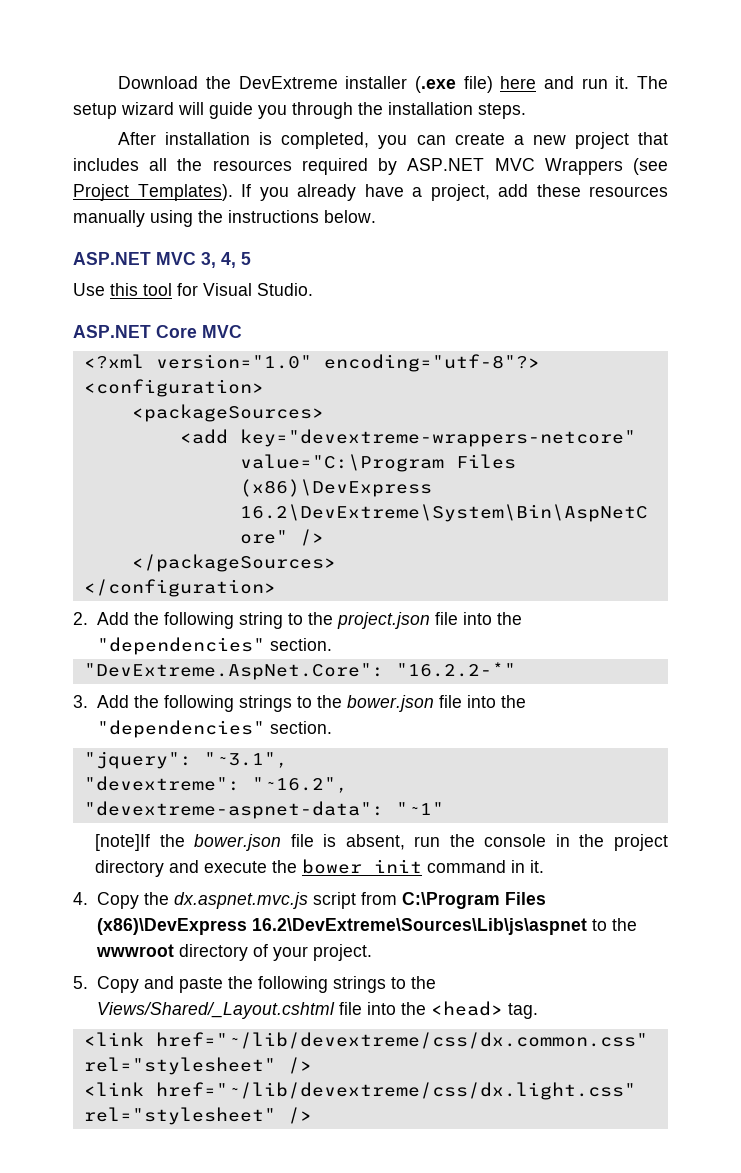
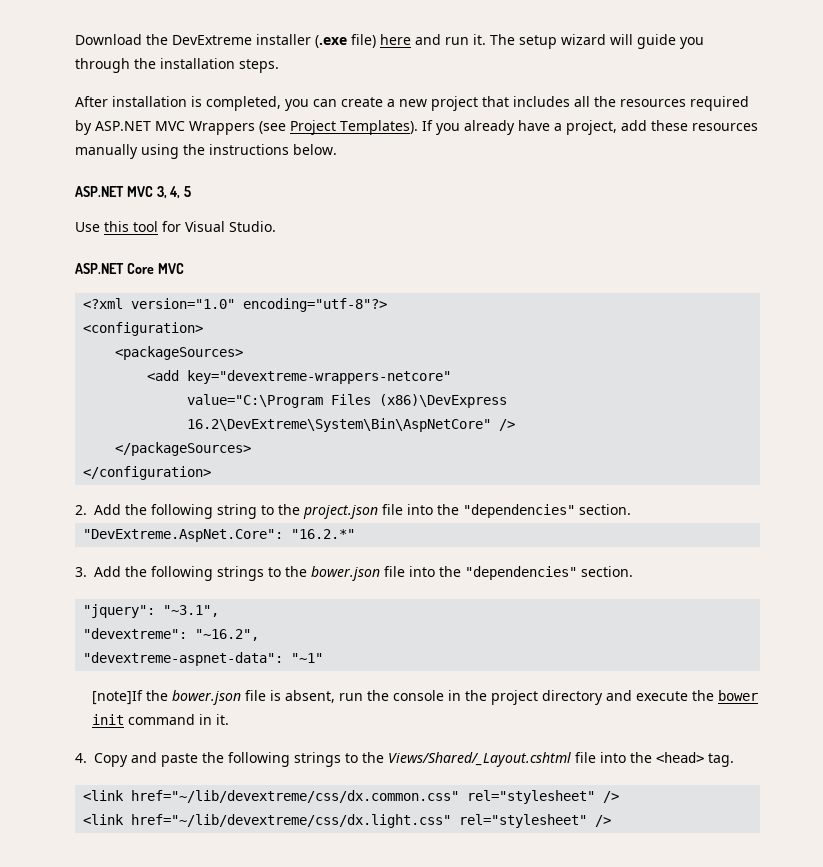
[395,662,516,677] "16.2.2-*" -> [291,529,356,539] "16.2.*"
[143,892,546,909] [96,918,637,935] [95,944,372,961] [73,976,139,993] the dx.aspnet.mvc.js script from C:\Program Files (x86)\DevExpress 16.2\DevExtreme\Sources\Lib\js\aspnet to the wwwroot directory of your project. // 5. Copy -> (128, 760) none

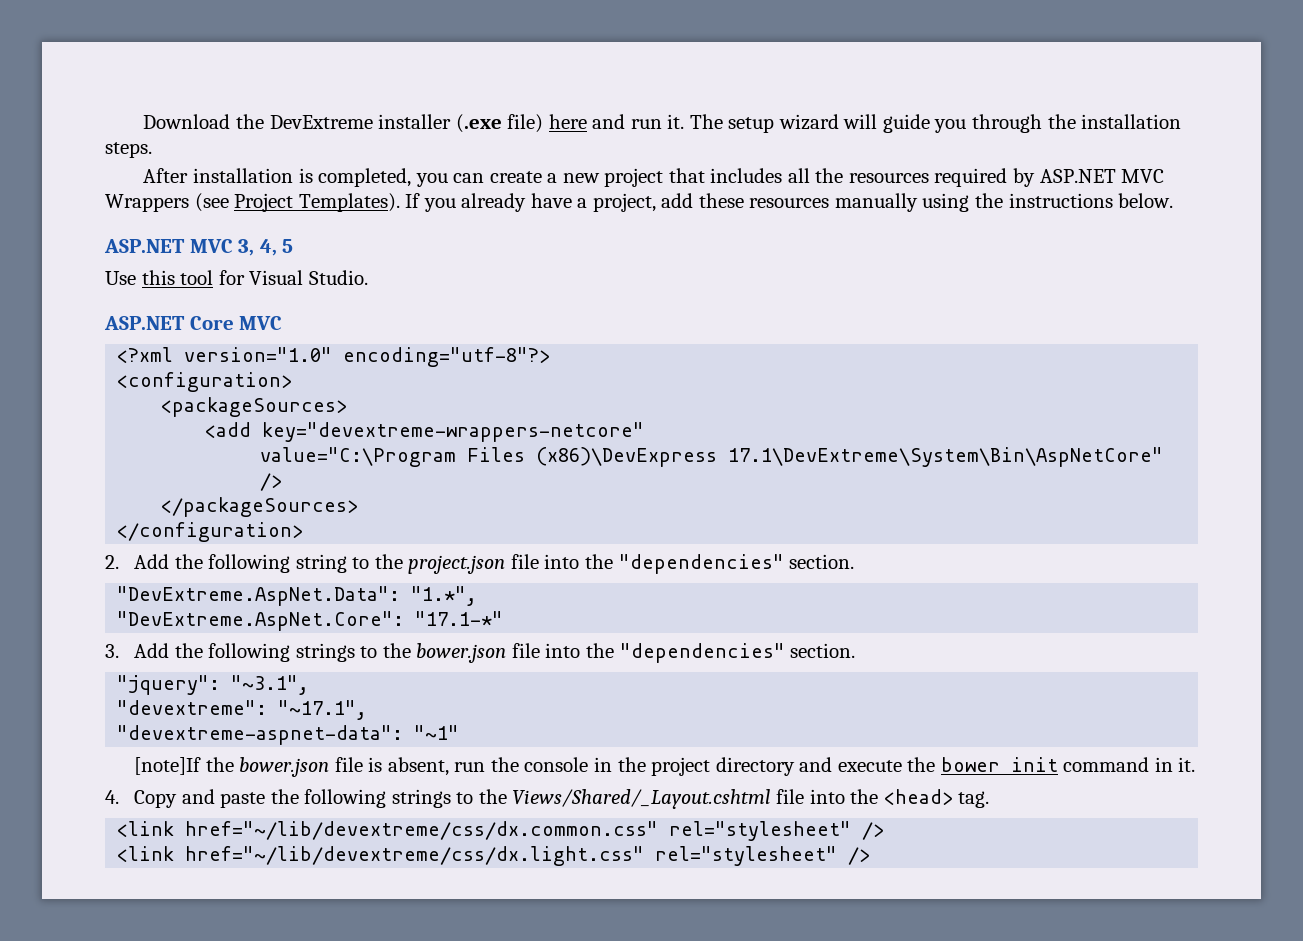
[187,418,492,432] 16.2\DevExtreme\System\Bin\AspNetCore" -> [728,447,1164,467] 17.1\DevExtreme\System\Bin\AspNetCore"
(631, 509) none -> [117,586,478,606] // "DevExtreme.AspNet.Data": "1.*",
[291,529,356,539] "16.2.*" -> [415,611,504,626] "17.1-*"
[195,629,260,641] "~16.2", -> [278,700,368,720] "~17.1",

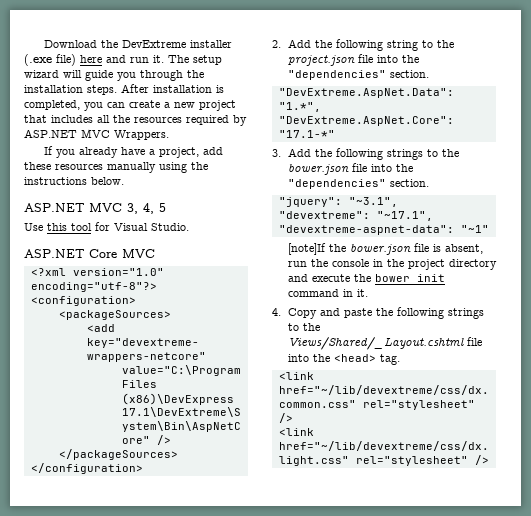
(152, 150) // -> (117, 90) none
[105,193,400,212] Wrappers (see Project Templates). -> [114,130,169,140] Wrappers. //

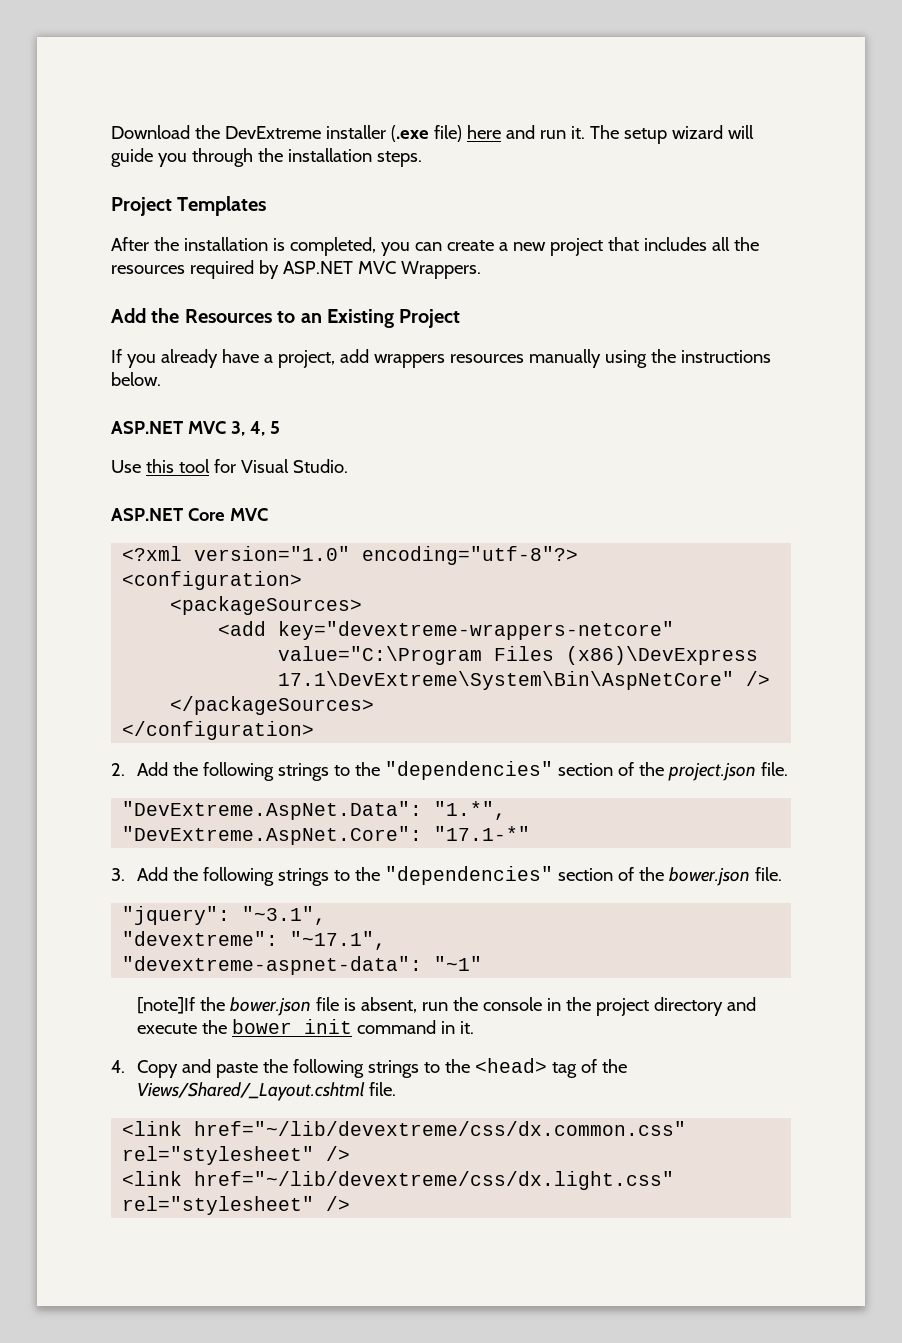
[121,84,149,93] After -> [111,196,267,216] [111,237,179,251] // Project Templates // After the
(169, 135) none -> [111,308,461,328] // Add the Resources to an Existing Project
[24,162,51,170] these -> [373,354,445,368] wrappers
[386,40,454,51] [287,54,419,66] [287,70,429,80] string to the project.json file into the "dependencies" section. -> [277,761,788,781] strings to the "dependencies" section of the project.json file.
[287,163,413,175] [287,179,429,189] bower.json file into the "dependencies" section. -> [384,866,782,886] "dependencies" section of the bower.json file.
[287,337,482,350] [287,354,400,365] Views/Shared/_Layout.cshtml file into the <head> tag. -> [474,1058,627,1078] [136,1082,396,1101] <head> tag of the Views/Shared/_Layout.cshtml file.

